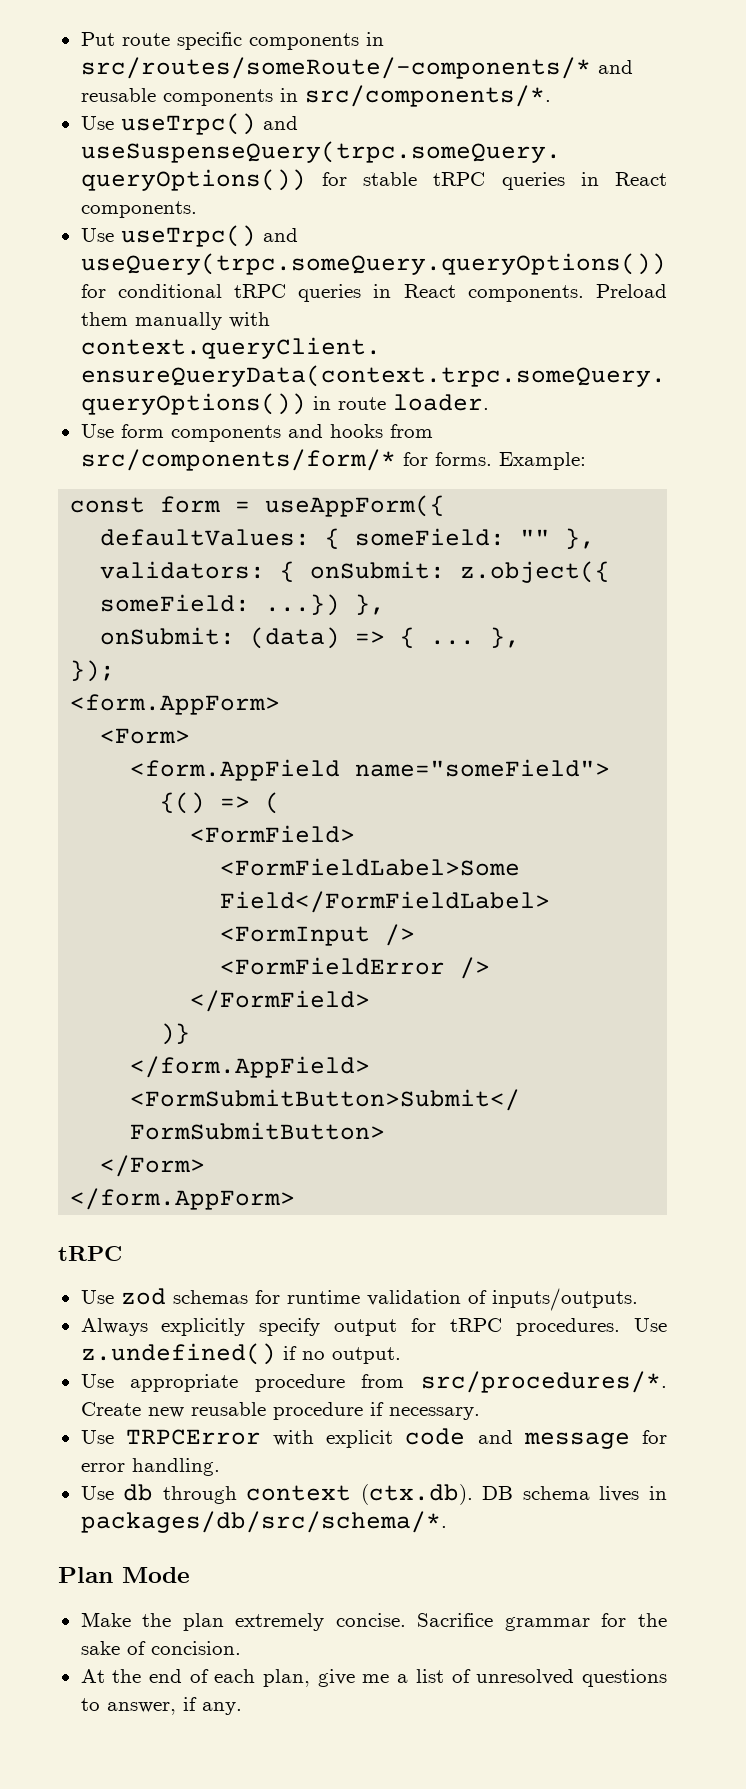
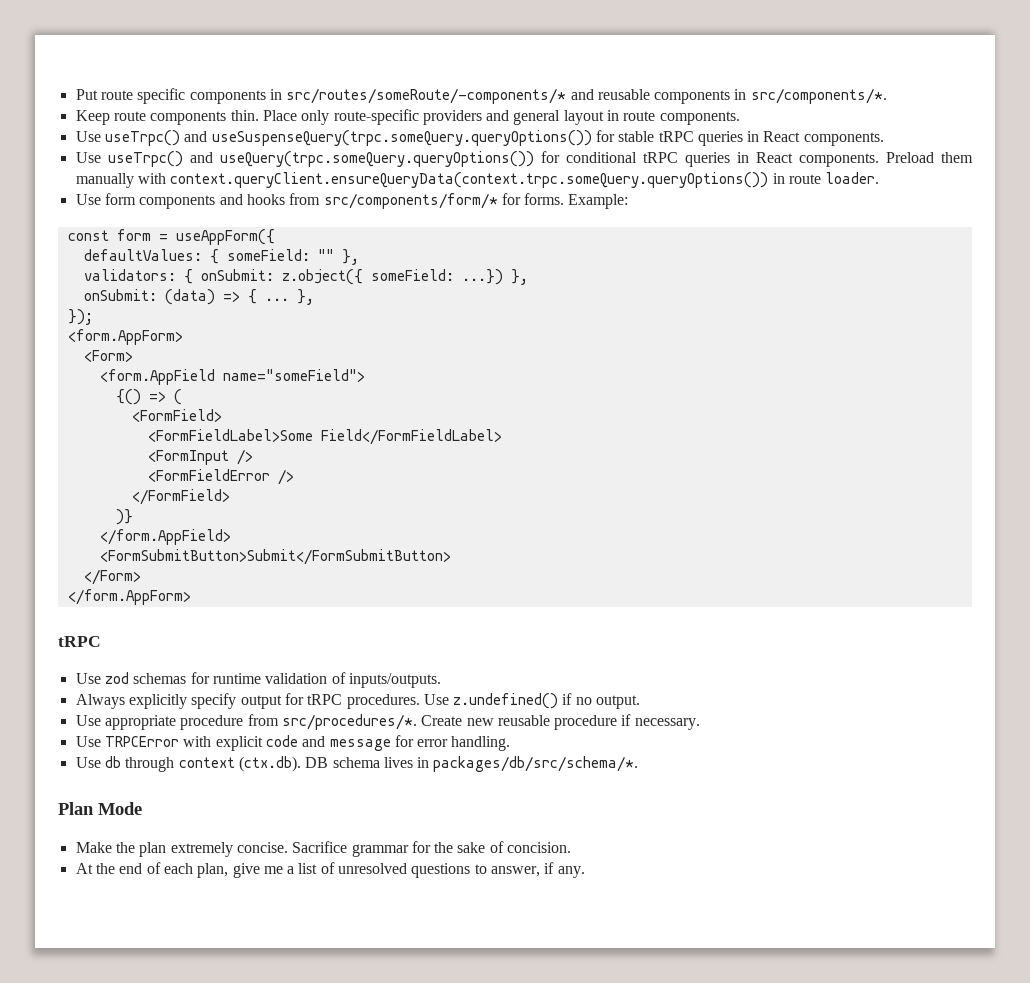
(551, 96) none -> [75,109,740,125] // Keep route components thin. Place only route-specific providers and general layout in route components.

